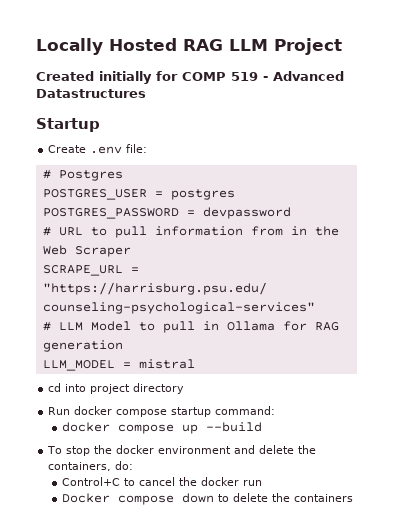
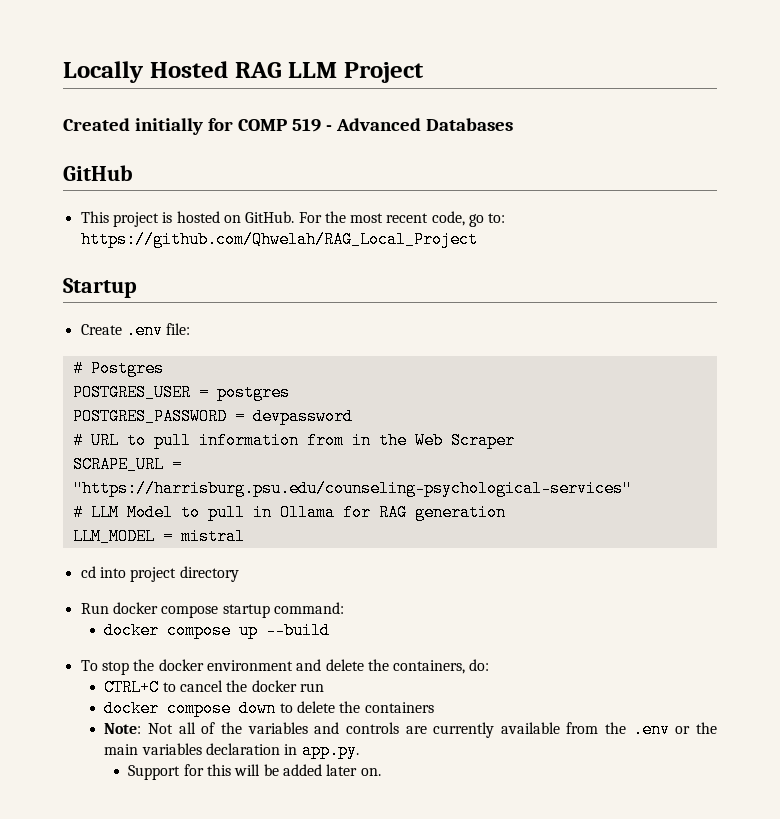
[36,89,146,98] Datastructures -> [425,118,513,131] [63,165,133,181] [80,211,506,227] [80,231,478,248] Databases // GitHub // This project is hosted on GitHub. For the most recent code, go to: https://github.com/Qhwelah/RAG_Local_Project
[61,477,120,486] Control+C -> [104,679,160,696] CTRL+C
[61,493,110,503] Docker -> [104,700,160,717] docker
(353, 498) none -> [104,721,717,738] [104,742,359,759] [128,764,381,780] // Note: Not all of the variables and controls are currently available from the .env or the main variables declaration in app.py. // Support for this will be added later on.

